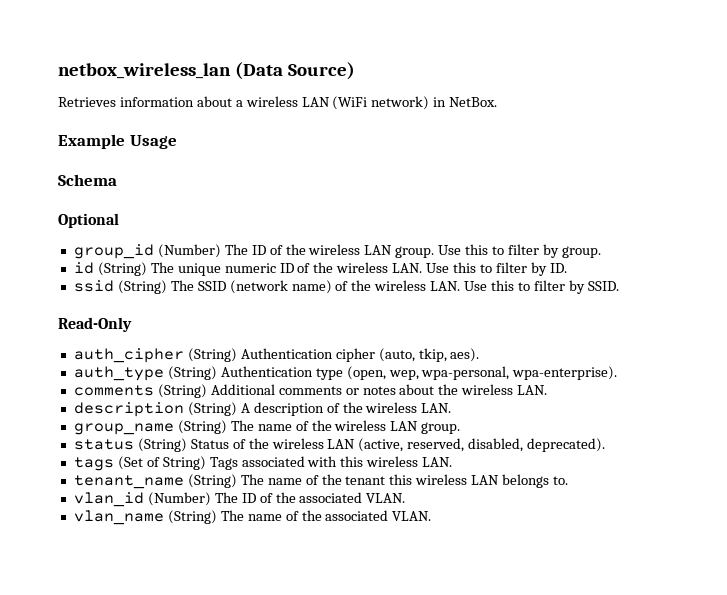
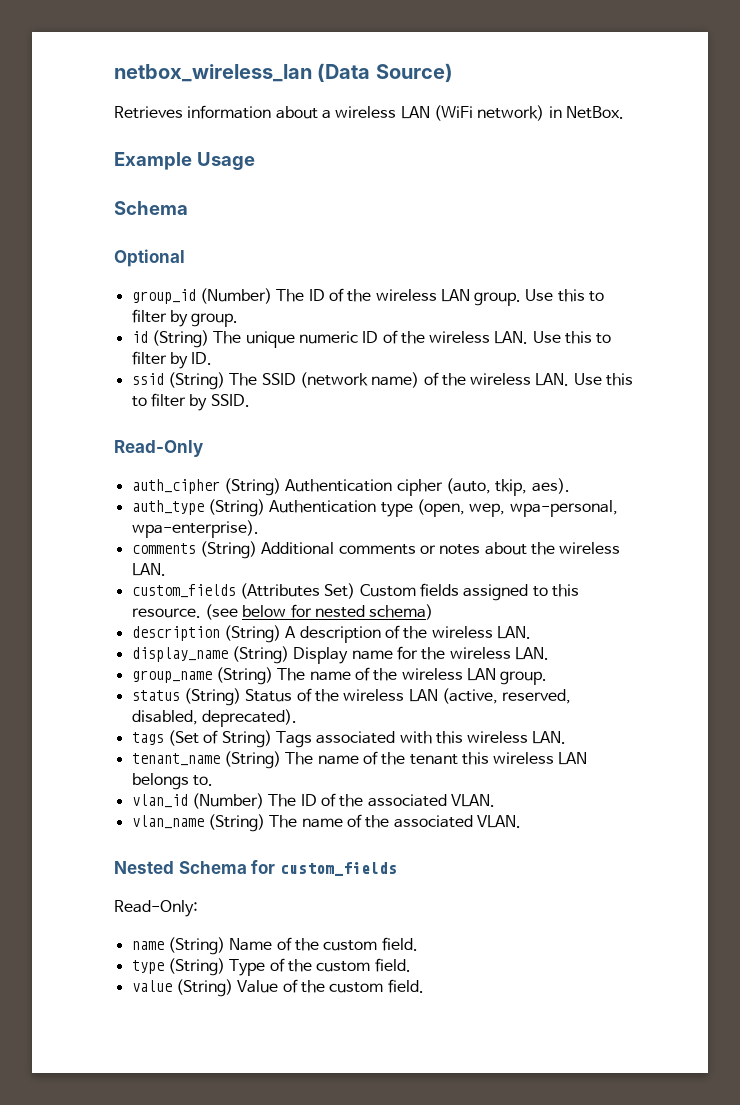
(548, 390) none -> [131,583,579,601] [131,604,434,620] // custom_fields (Attributes Set) Custom fields assigned to this resource. (see below for nested schema)
(452, 408) none -> [131,646,549,664] // display_name (String) Display name for the wireless LAN.
(432, 516) none -> [114,860,397,876] [114,900,198,917] [131,937,418,955] [131,958,411,976] [131,979,424,997] // Nested Schema for custom_fields // Read-Only: // name (String) Name of the custom field. // type (String) Type of the custom field. // value (String) Value of the custom field.

